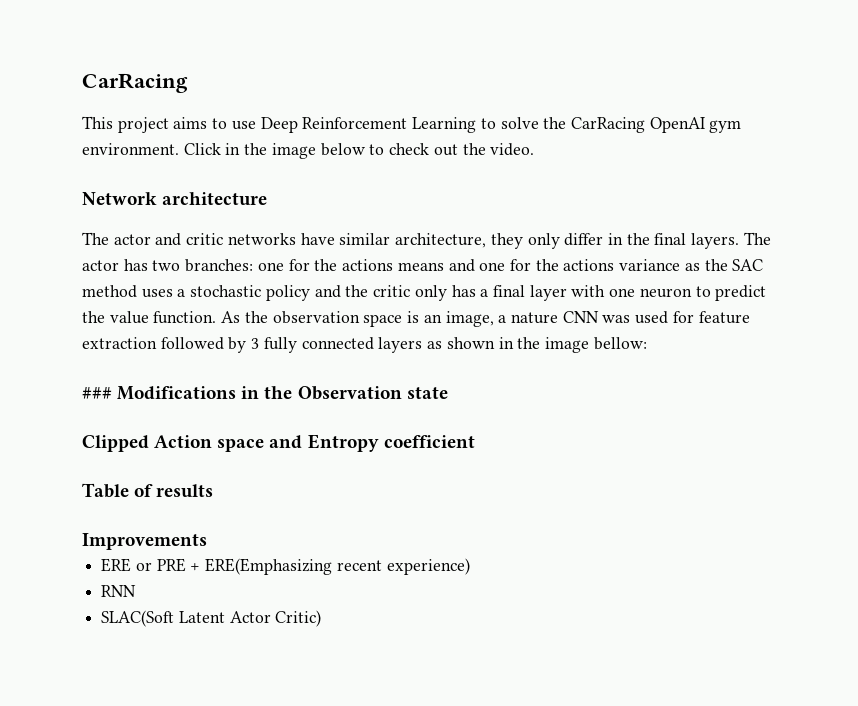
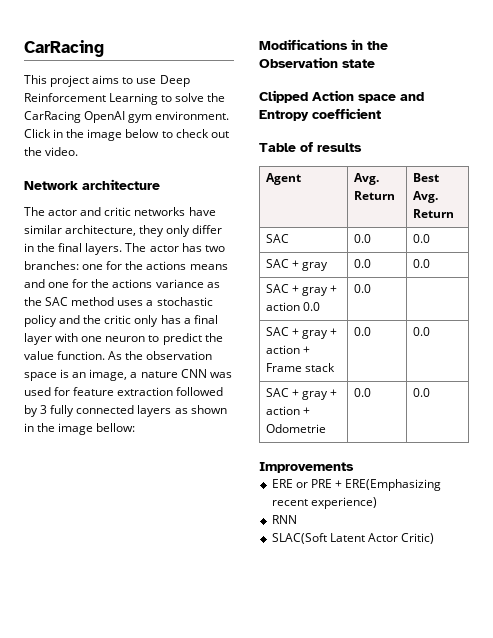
[82,387,112,399] ### -> (136, 427) none
(214, 491) none -> [265,173,301,185] [353,173,379,185] [353,191,395,200] [412,173,439,182] [412,191,438,203] [412,209,454,218] [265,234,289,243] [353,234,371,243] [412,234,430,243] [265,259,328,271] [353,259,371,268] [412,259,430,268] [265,284,337,296] [265,302,320,311] [353,284,371,293] [265,327,337,339] [265,345,310,354] [265,363,335,372] [353,327,371,336] [412,327,430,336] [265,388,337,400] [265,406,310,415] [265,424,326,433] [353,388,371,397] [412,388,430,397] // Agent | Avg. Return | Best Avg. Return // SAC | 0.0 | 0.0 // SAC + gray | 0.0 | 0.0 // SAC + gray + action 0.0 | 0.0 | // SAC + gray + action + Frame stack | 0.0 | 0.0 // SAC + gray + action + Odometrie | 0.0 | 0.0

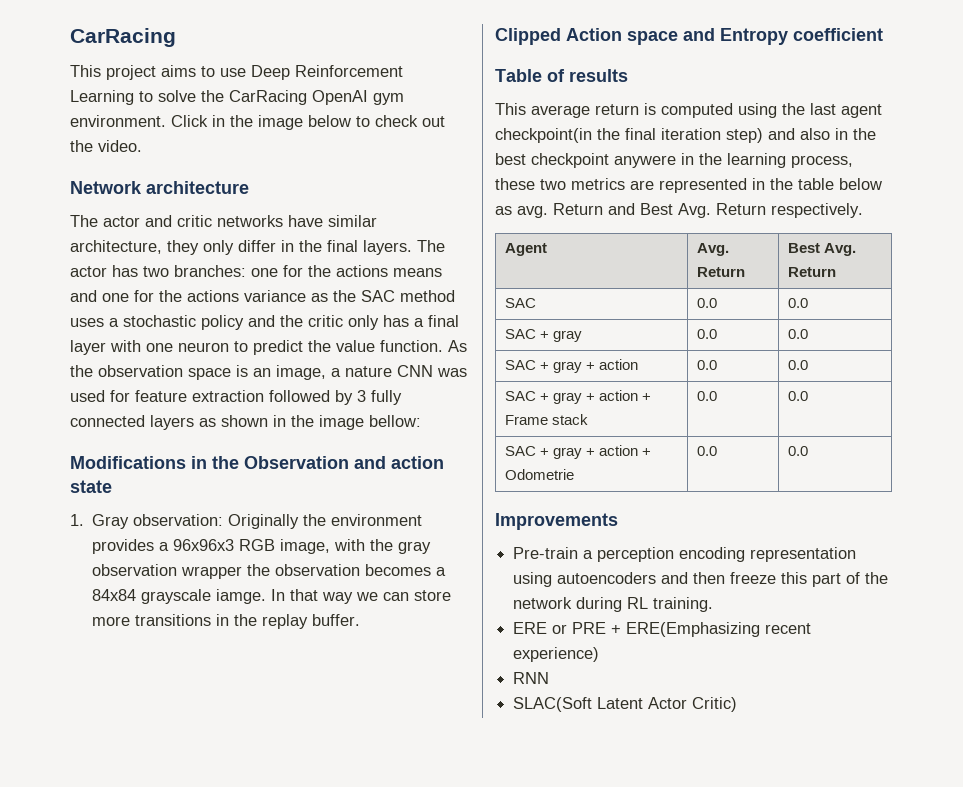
(338, 62) none -> [354,456,444,469] and action
(375, 63) none -> [70,514,423,529] [92,539,432,554] [92,564,447,579] [92,589,452,604] [92,614,361,629] // 1. Gray observation: Originally the environment provides a 96x96x3 RGB image, with the gray observation wrapper the observation becomes a 84x84 grayscale iamge. In that way we can store more transitions in the replay buffer.
(362, 147) none -> [495,103,882,118] [495,128,876,143] [495,153,853,168] [495,178,882,193] [495,203,863,218] // This average return is computed using the last agent checkpoint(in the final iteration step) and also in the best checkpoint anywere in the learning process, these two metrics are represented in the table below as avg. Return and Best Avg. Return respectively.
[302,302,320,311] [353,284,371,293] 0.0 | 0.0 | -> [696,360,717,370] [787,360,808,370] | 0.0 | 0.0
(354, 467) none -> [513,547,857,562] [513,572,889,587] [513,597,714,612] // Pre-train a perception encoding representation using autoencoders and then freeze this part of the network during RL training.

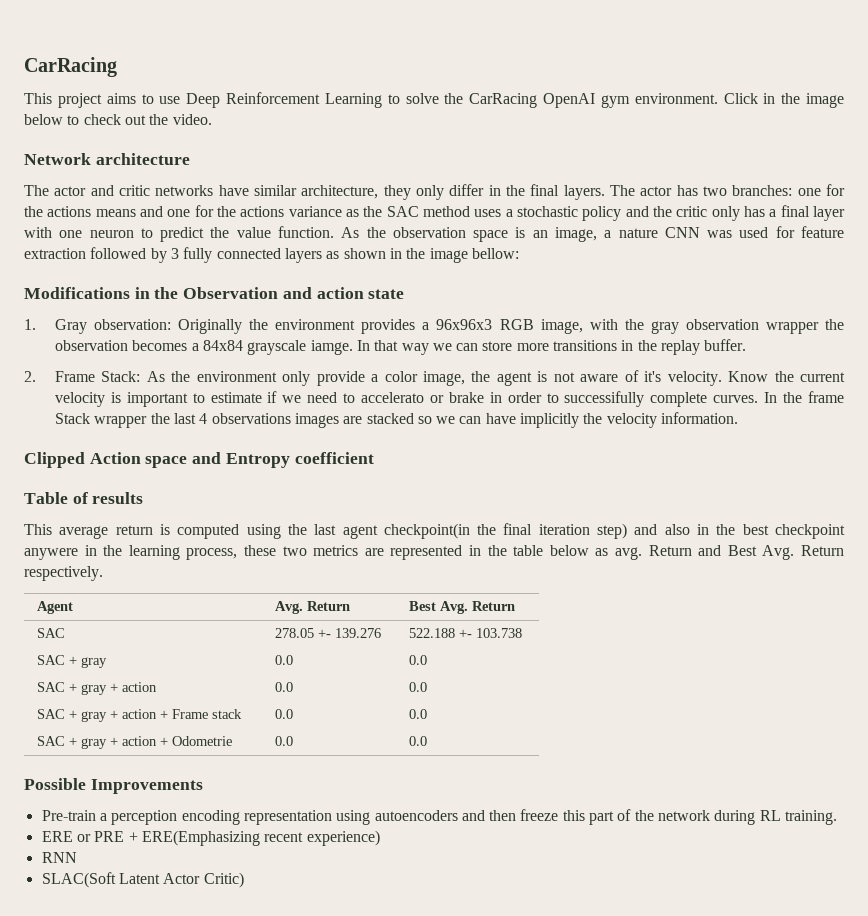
(361, 620) none -> [24,370,846,386] [54,391,844,407] [54,412,739,428] // 2. Frame Stack: As the environment only provide a color image, the agent is not aware of it's velocity. Know the current velocity is important to estimate if we need to accelerato or brake in order to successifully complete curves. In the frame Stack wrapper the last 4 observations images are stacked so we can have implicitly the velocity information.
[696,298,717,308] [787,298,808,308] 0.0 | 0.0 -> [274,628,381,638] [408,628,522,638] 278.05 +- 139.276 | 522.188 +- 103.738
(808, 451) none -> [24,778,86,790] Possible

